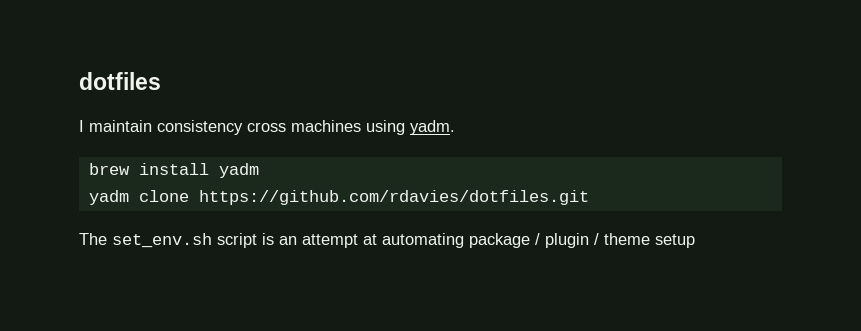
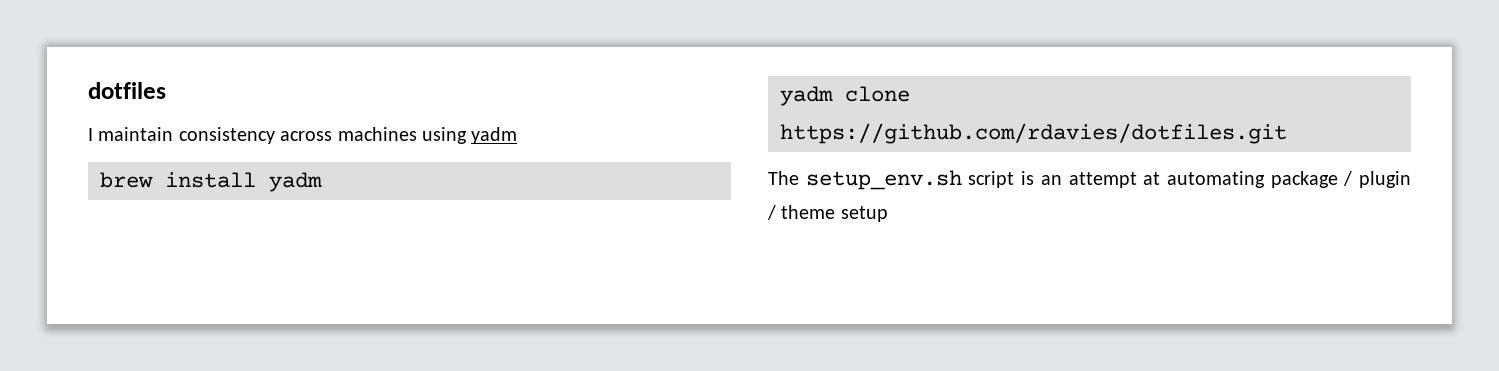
[247,122,286,132] cross -> [280,131,333,141] across
[410,120,455,135] yadm. -> [471,127,518,144] yadm
[112,233,212,248] set_env.sh -> [805,170,962,190] setup_env.sh

